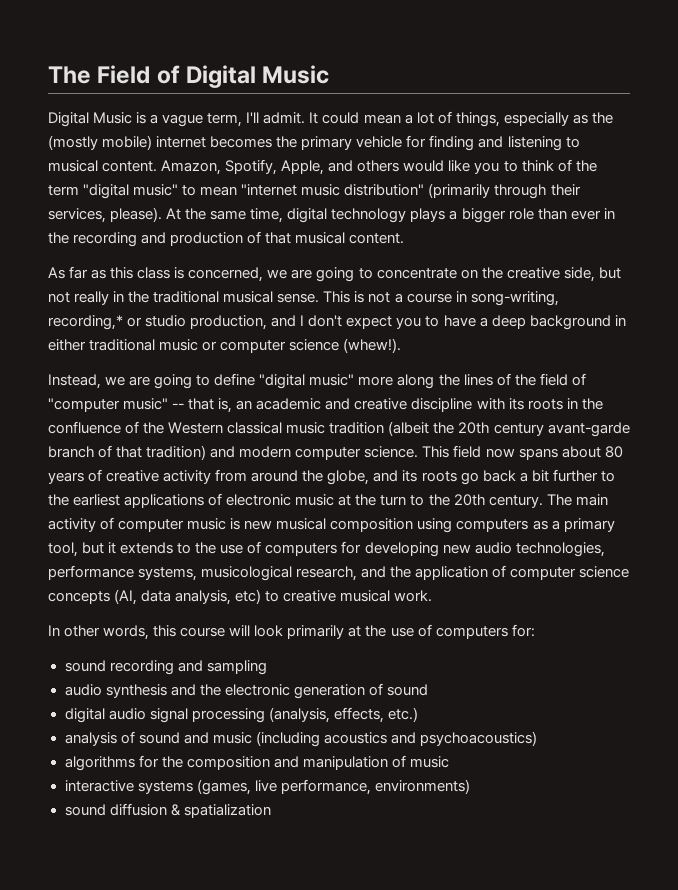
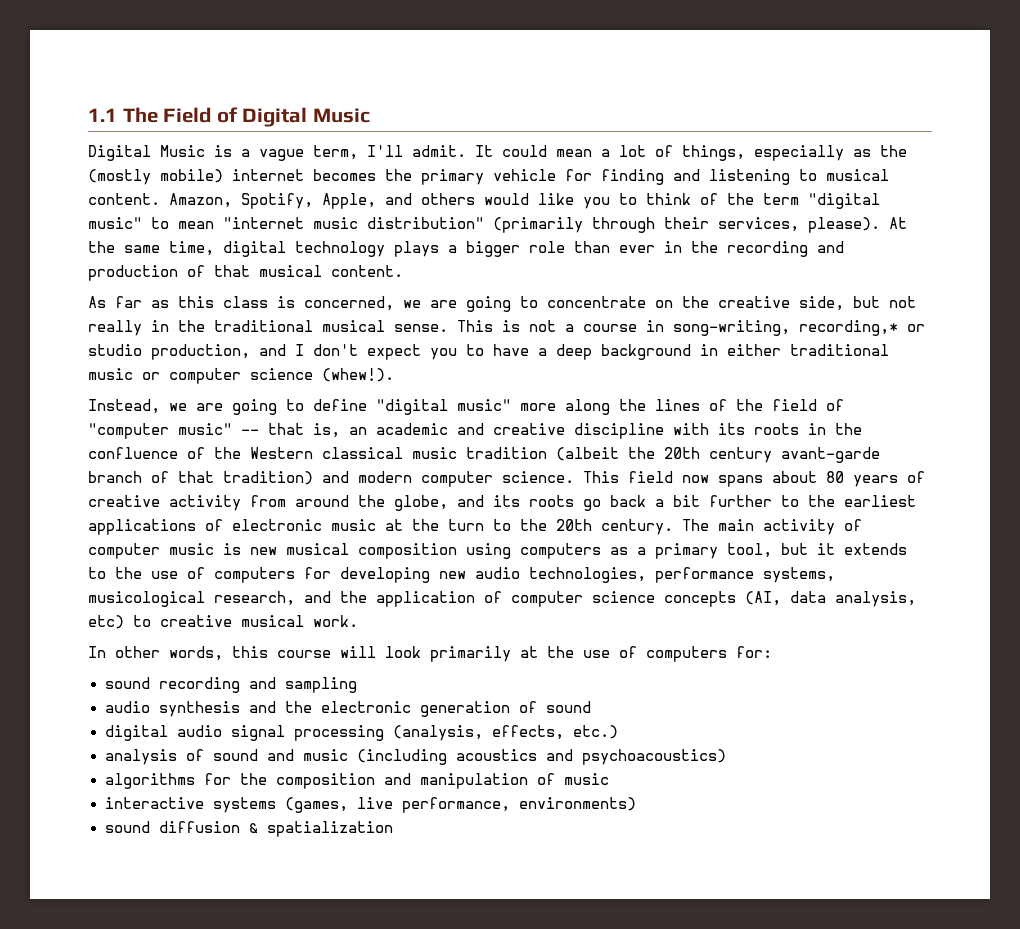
(48, 75) none -> [88,108,117,122] 1.1

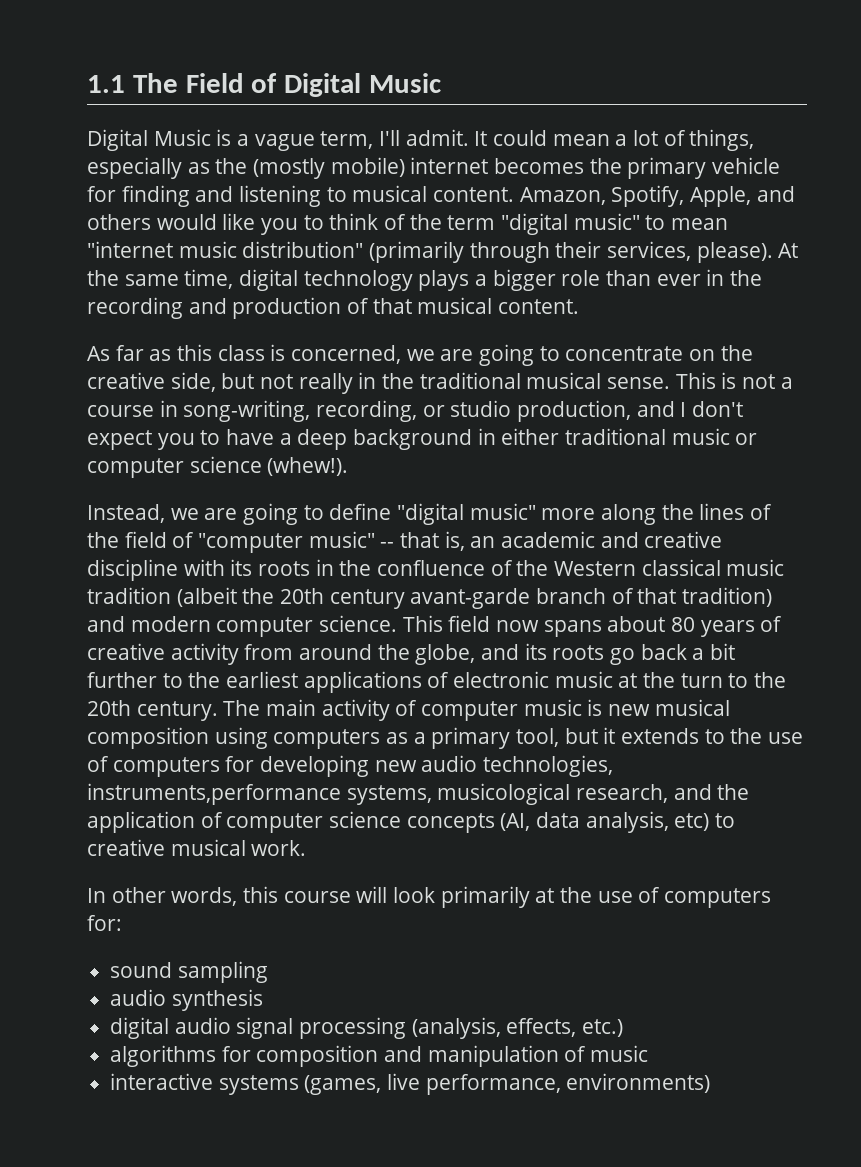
[799,320,898,336] recording,* -> [316,400,418,422] recording,
[655,567,754,583] performance -> [87,783,341,805] instruments,performance
[158,677,276,693] recording and -> (173, 970) none
[248,701,591,717] and the electronic generation of sound -> (263, 1000) none
[104,749,726,765] // analysis of sound and music (including acoustics and psychoacoustics) -> (624, 1028) none
[239,773,267,785] the -> (251, 1054) none
[104,821,393,837] // sound diffusion & spatialization -> (711, 1083) none

